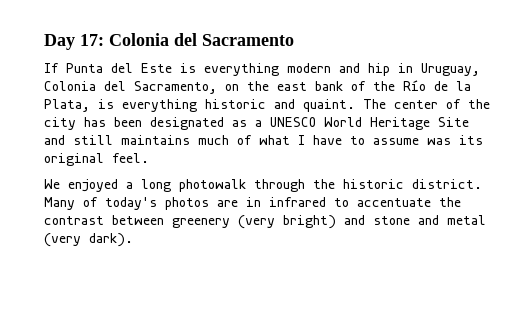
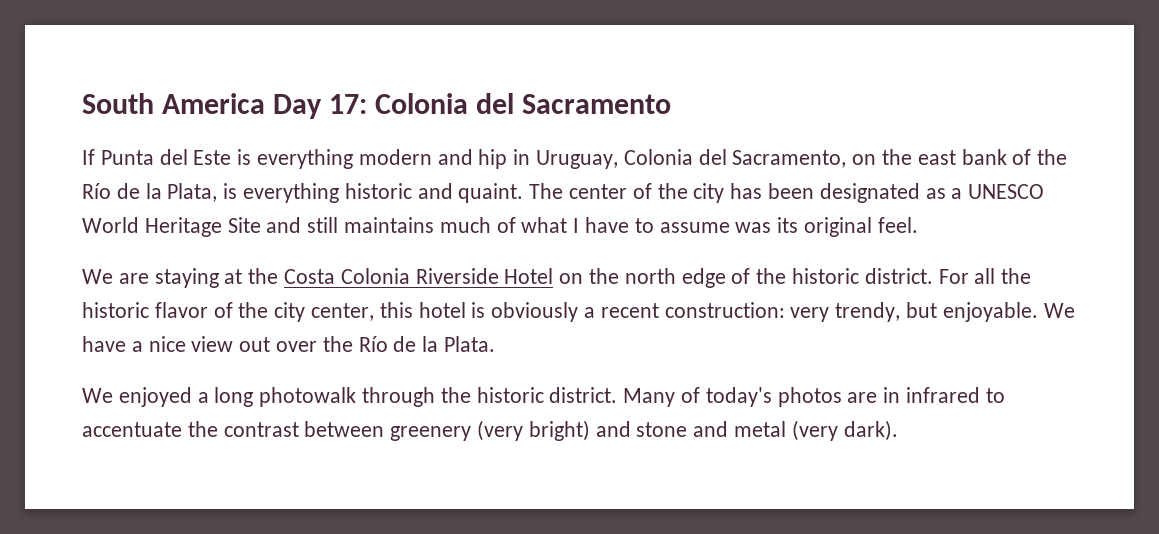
(44, 42) none -> [82,93,265,114] South America
(149, 158) none -> [82,268,1032,288] [82,302,1075,322] [82,336,496,352] // We are staying at the Costa Colonia Riverside Hotel on the north edge of the historic district. For all the historic flavor of the city center, this hotel is obviously a recent construction: very trendy, but enjoyable. We have a nice view out over the Río de la Plata.

